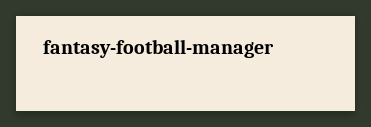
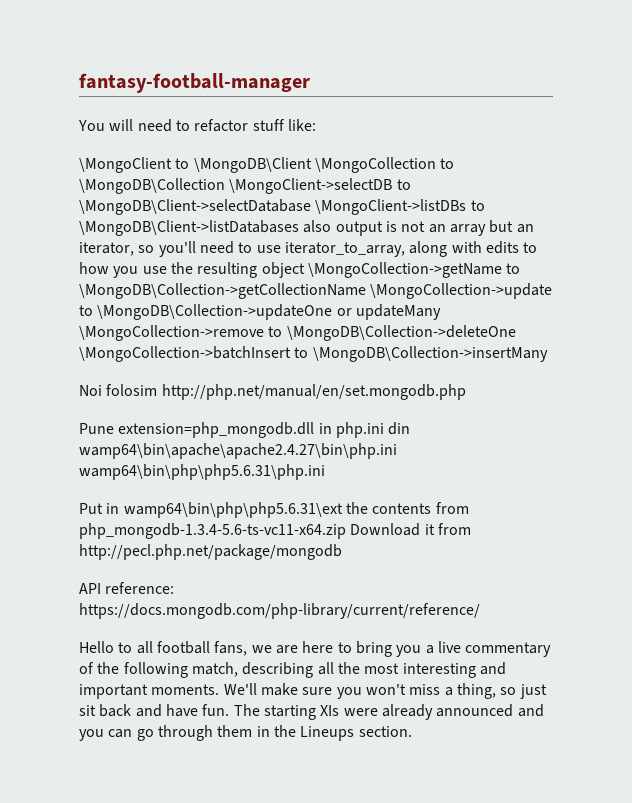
(274, 48) none -> [78,119,316,132] [79,157,455,173] [79,178,411,194] [79,199,485,215] [79,220,534,236] [79,241,538,257] [79,262,521,278] [79,283,553,299] [79,304,441,320] [79,325,516,341] [79,346,548,362] [79,384,466,400] [79,422,411,438] [79,443,397,459] [79,464,325,480] [79,502,469,518] [79,523,471,539] [79,544,342,560] [79,582,175,594] [79,603,480,619] [79,641,552,657] [79,662,506,678] [79,683,547,699] [79,704,544,720] [79,725,412,741] // You will need to refactor stuff like: // \MongoClient to \MongoDB\Client \MongoCollection to \MongoDB\Collection \MongoClient->selectDB to \MongoDB\Client->selectDatabase \MongoClient->listDBs to \MongoDB\Client->listDatabases also output is not an array but an iterator, so you'll need to use iterator_to_array, along with edits to how you use the resulting object \MongoCollection->getName to \MongoDB\Collection->getCollectionName \MongoCollection->update to \MongoDB\Collection->updateOne or updateMany \MongoCollection->remove to \MongoDB\Collection->deleteOne \MongoCollection->batchInsert to \MongoDB\Collection->insertMany // Noi folosim http://php.net/manual/en/set.mongodb.php // Pune extension=php_mongodb.dll in php.ini din wamp64\bin\apache\apache2.4.27\bin\php.ini wamp64\bin\php\php5.6.31\php.ini // Put in wamp64\bin\php\php5.6.31\ext the contents from php_mongodb-1.3.4-5.6-ts-vc11-x64.zip Download it from http://pecl.php.net/package/mongodb // API reference: https://docs.mongodb.com/php-library/current/reference/ // Hello to all football fans, we are here to bring you a live commentary of the following match, describing all the most interesting and important moments. We'll make sure you won't miss a thing, so just sit back and have fun. The starting XIs were already announced and you can go through them in the Lineups section.

